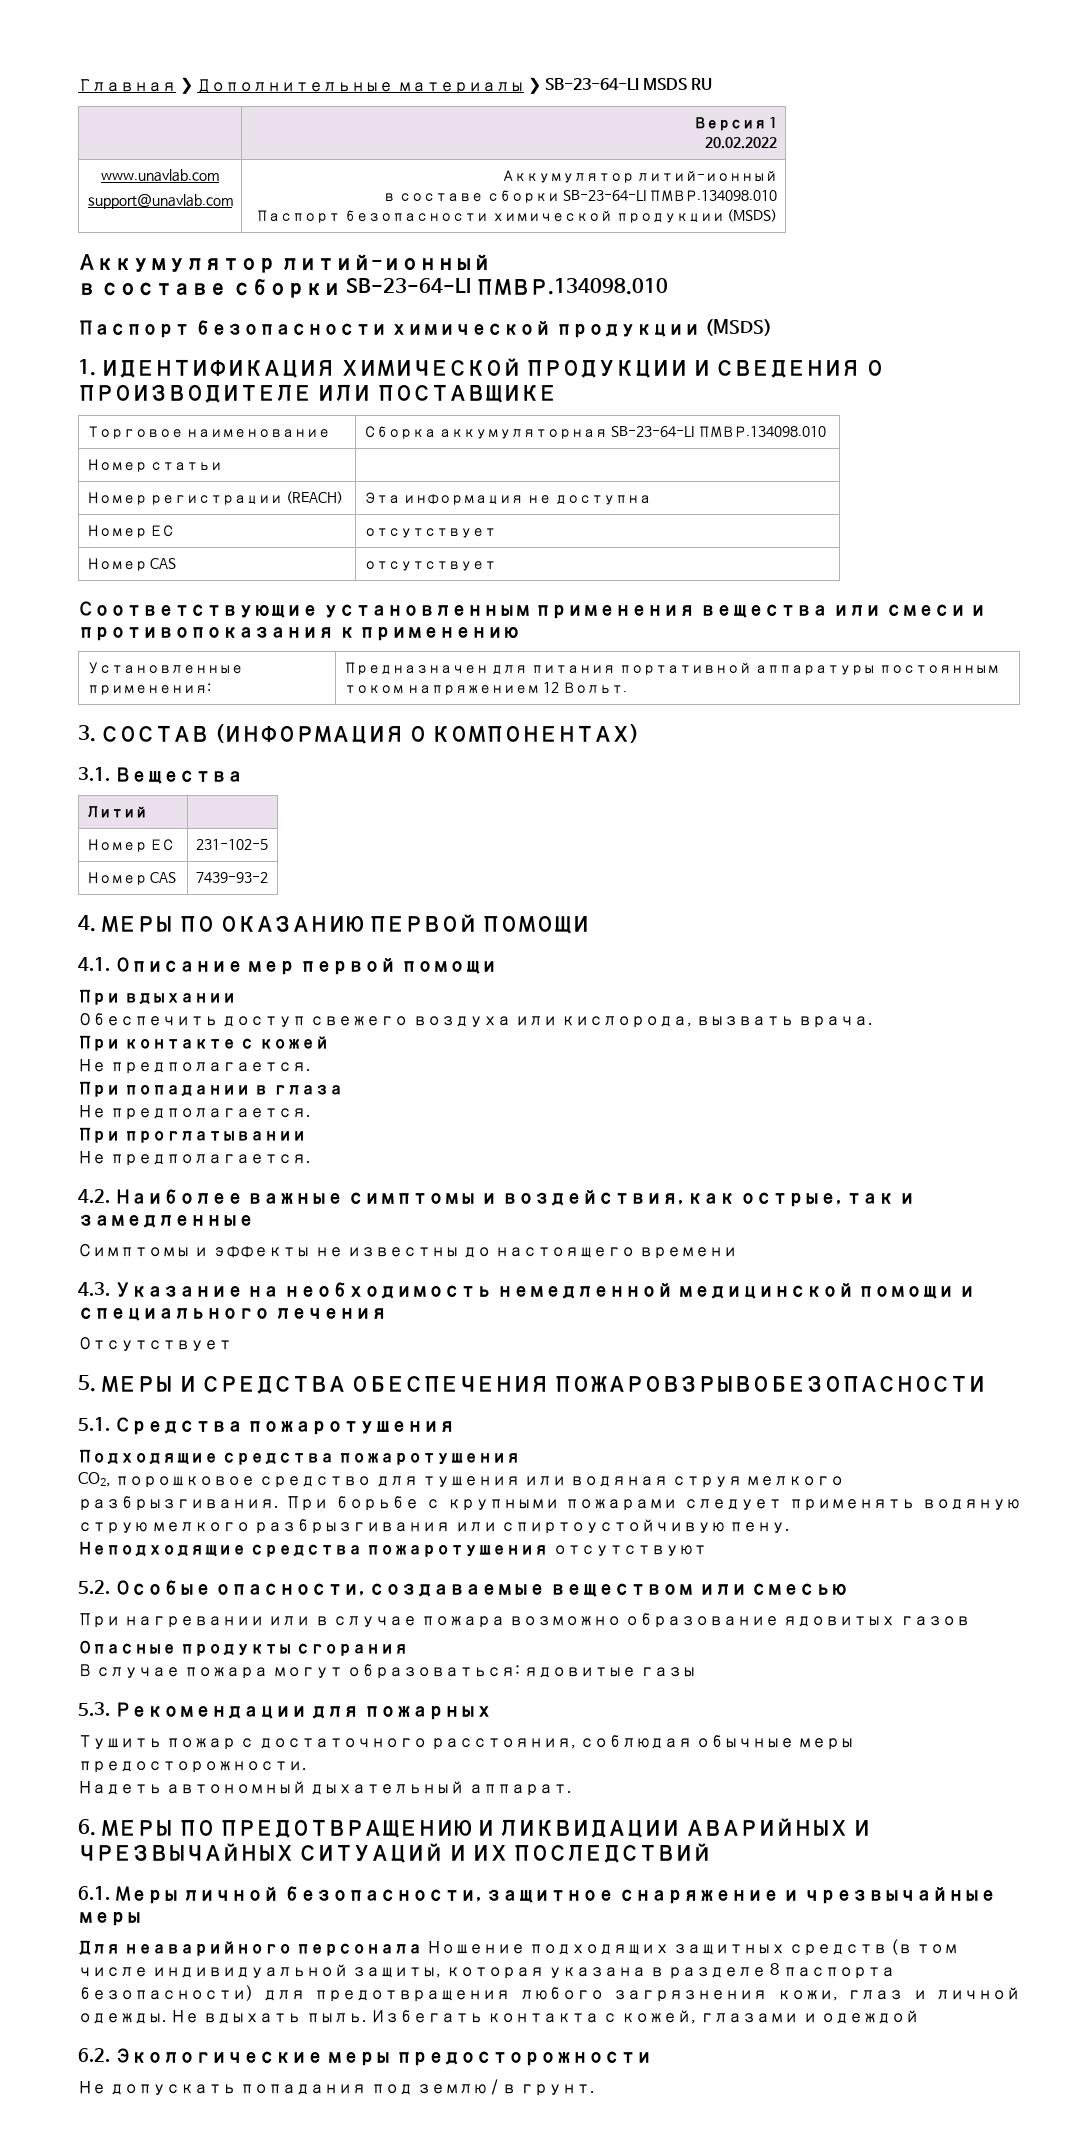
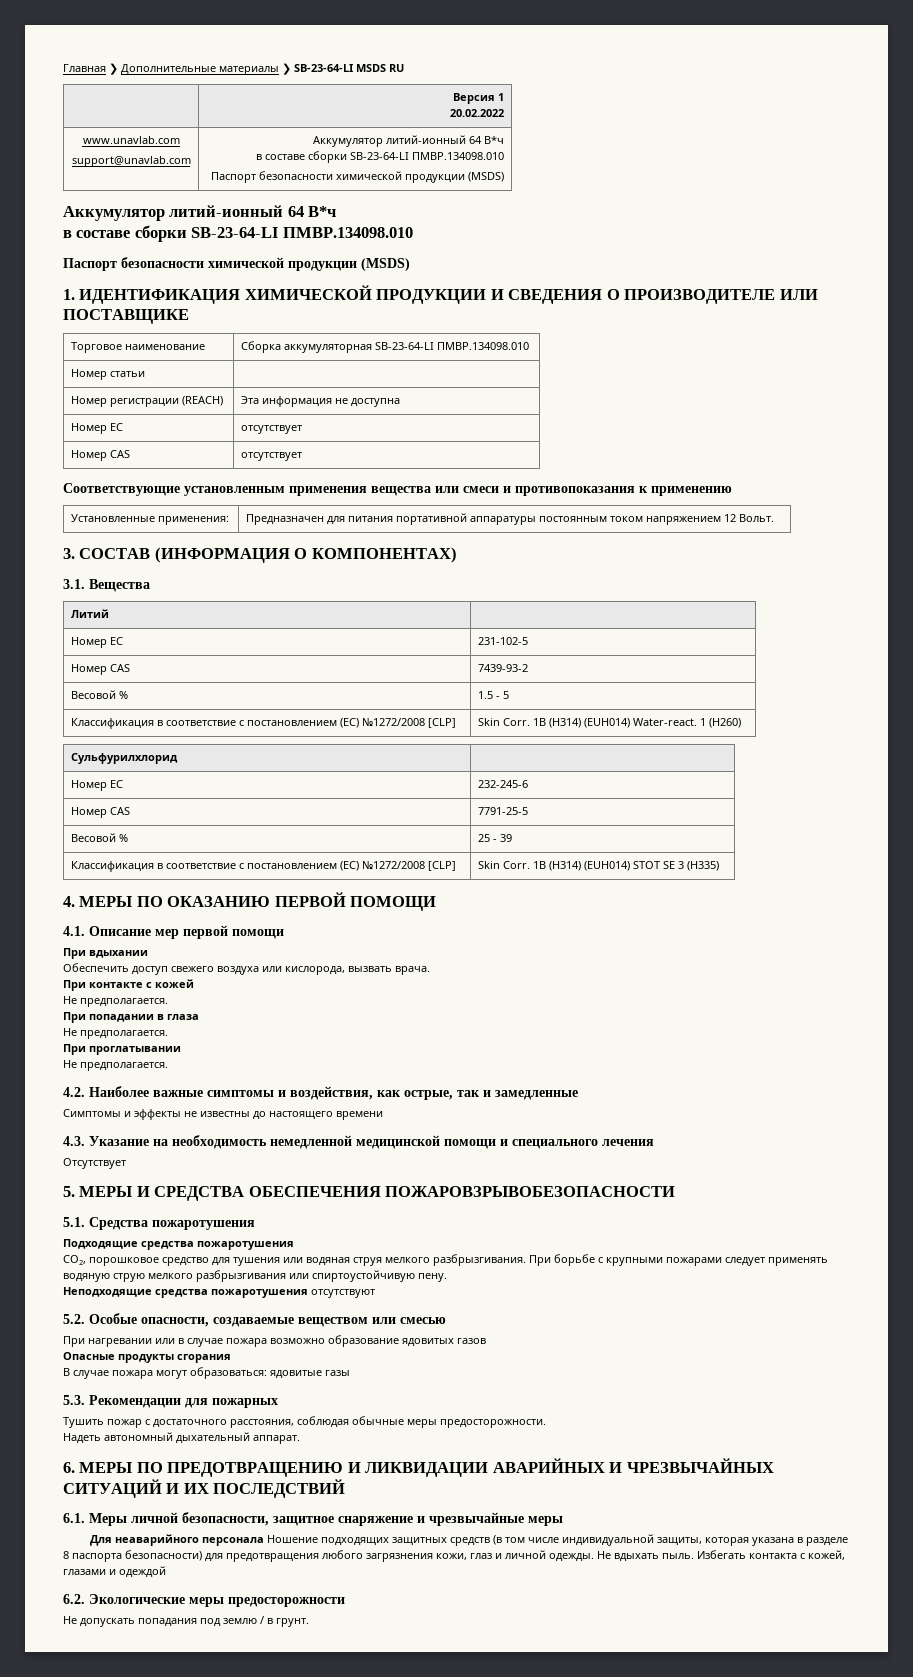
(778, 176) none -> [469,136,505,144] 64 В*ч
(492, 262) none -> [287,206,337,217] 64 В*ч
(268, 877) none -> [70,690,128,699] [477,691,509,699] [70,718,456,729] [477,718,741,728] [70,753,178,764] [70,780,123,791] [477,780,528,788] [70,807,130,818] [477,807,528,815] [70,833,128,842] [477,834,512,842] [70,861,456,872] [477,861,719,871] // Весовой % | 1.5 - 5 // Классификация в соответствие с постановлением (EC) №1272/2008 [CLP] | Skin Corr. 1B (H314) (EUH014) Water-react. 1 (H260) // Cульфурилхлорид | // Номер ЕС | 232-245-6 // Номер CAS | 7791-25-5 // Весовой % | 25 - 39 // Классификация в соответствие с постановлением (EC) №1272/2008 [CLP] | Skin Corr. 1B (H314) (EUH014) STOT SE 3 (H335)

